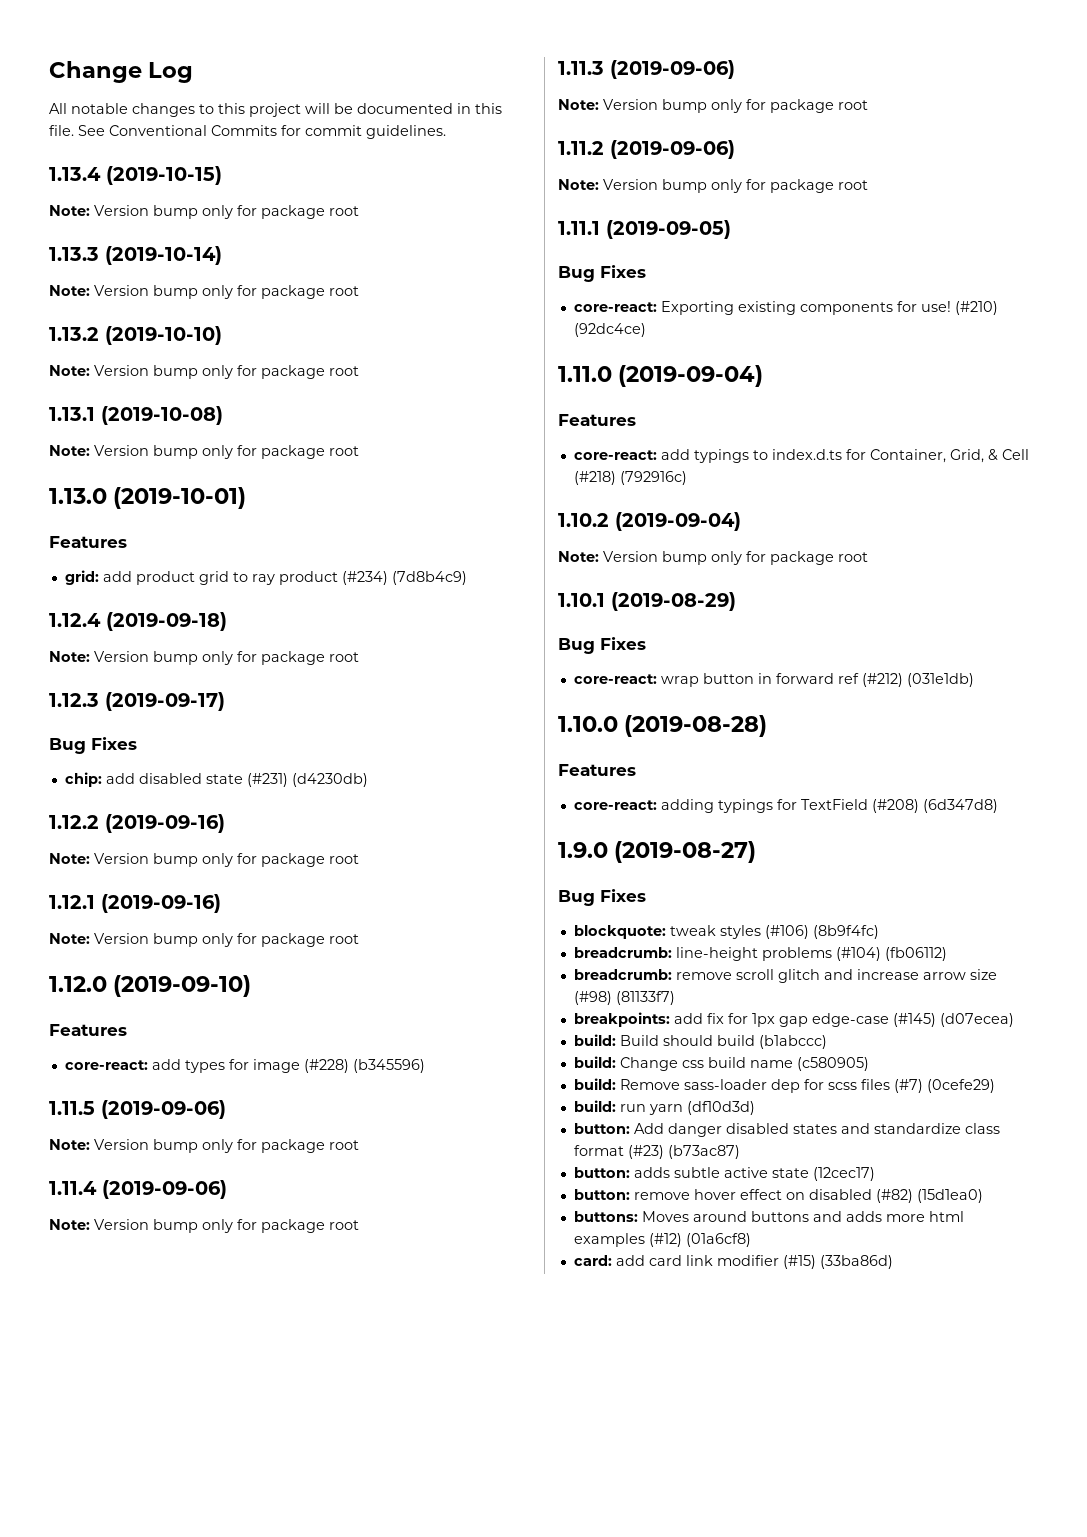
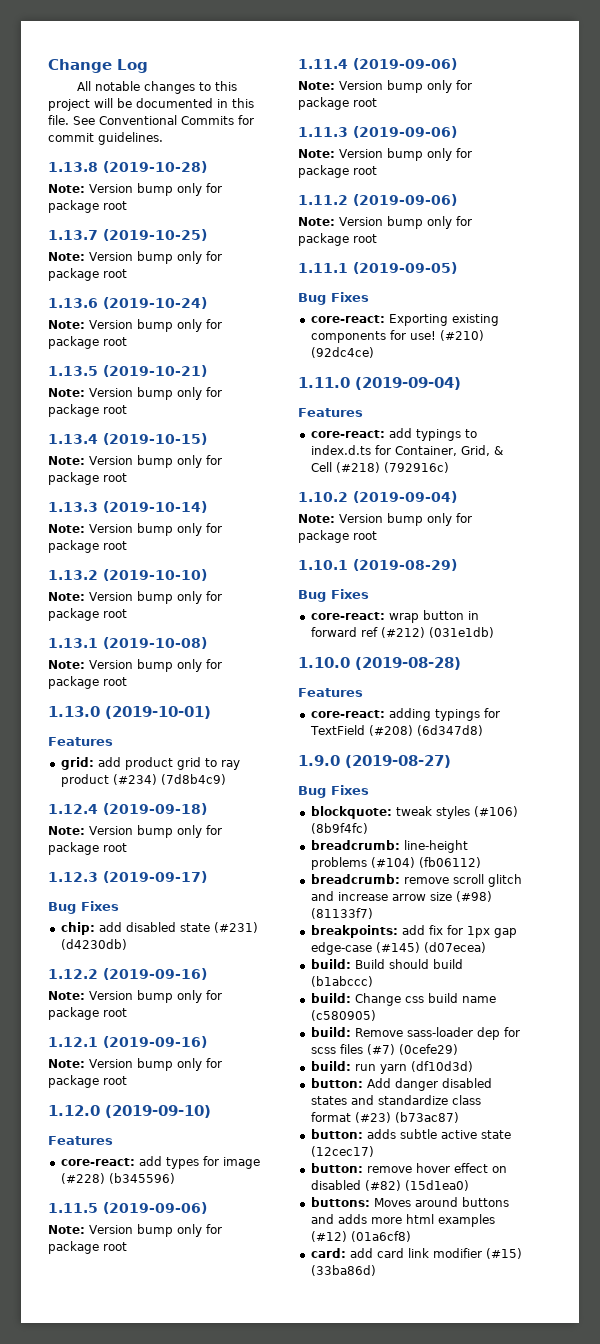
(446, 132) none -> [48,161,207,173] [48,183,222,196] [48,200,127,213] [48,229,207,241] [48,251,222,264] [48,268,127,281] [48,297,207,309] [48,319,222,332] [48,336,127,349] [48,365,207,377] [48,387,222,400] [48,404,127,417] // 1.13.8 (2019-10-28) // Note: Version bump only for package root // 1.13.7 (2019-10-25) // Note: Version bump only for package root // 1.13.6 (2019-10-24) // Note: Version bump only for package root // 1.13.5 (2019-10-21) // Note: Version bump only for package root

